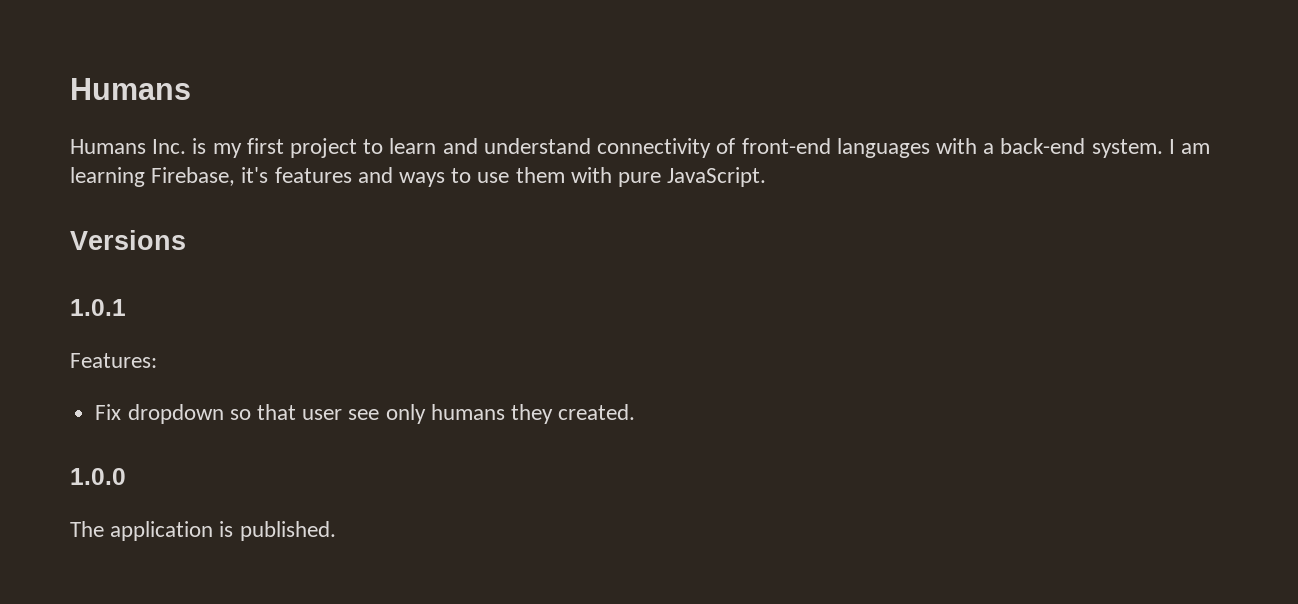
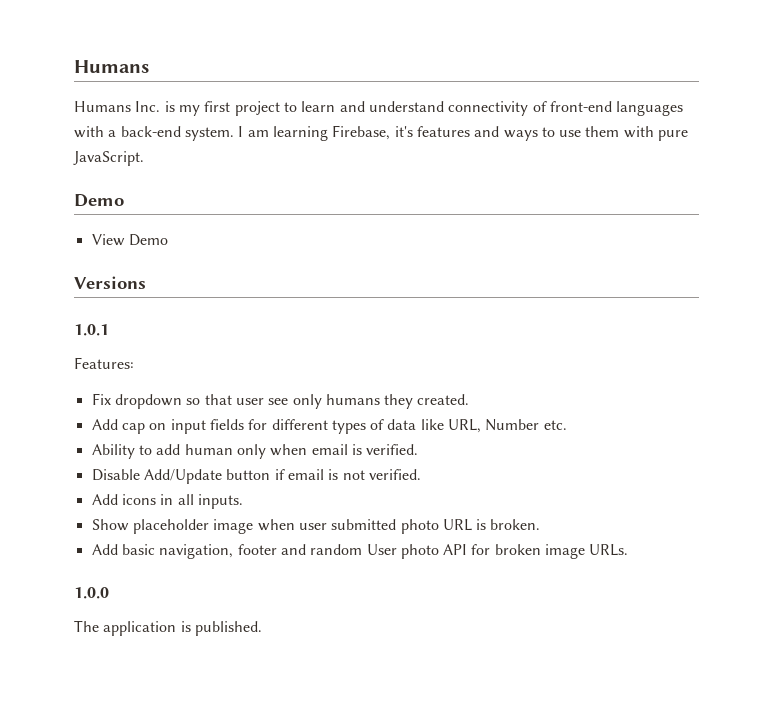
(767, 177) none -> [74,194,124,207] [91,234,168,246] // Demo // View Demo
(636, 412) none -> [91,419,567,434] [91,444,419,459] [91,469,421,484] [91,494,243,509] [91,519,541,534] [91,544,629,559] // Add cap on input fields for different types of data like URL, Number etc. // Ability to add human only when email is verified. // Disable Add/Update button if email is not verified. // Add icons in all inputs. // Show placeholder image when user submitted photo URL is broken. // Add basic navigation, footer and random User photo API for broken image URLs.

